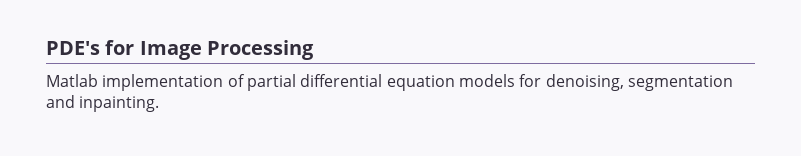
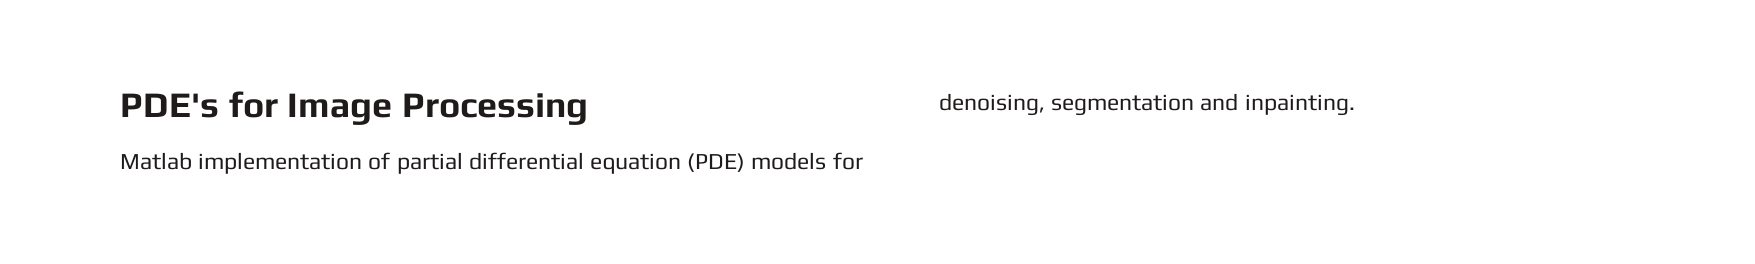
(455, 83) none -> [687,153,746,172] (PDE)

